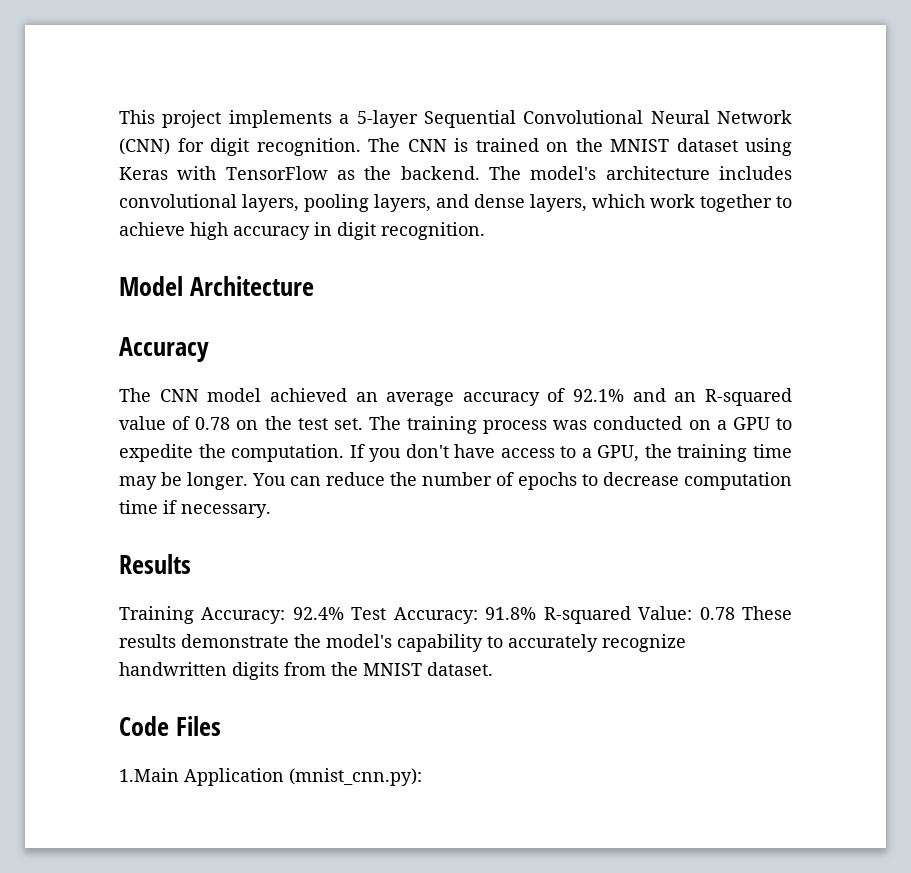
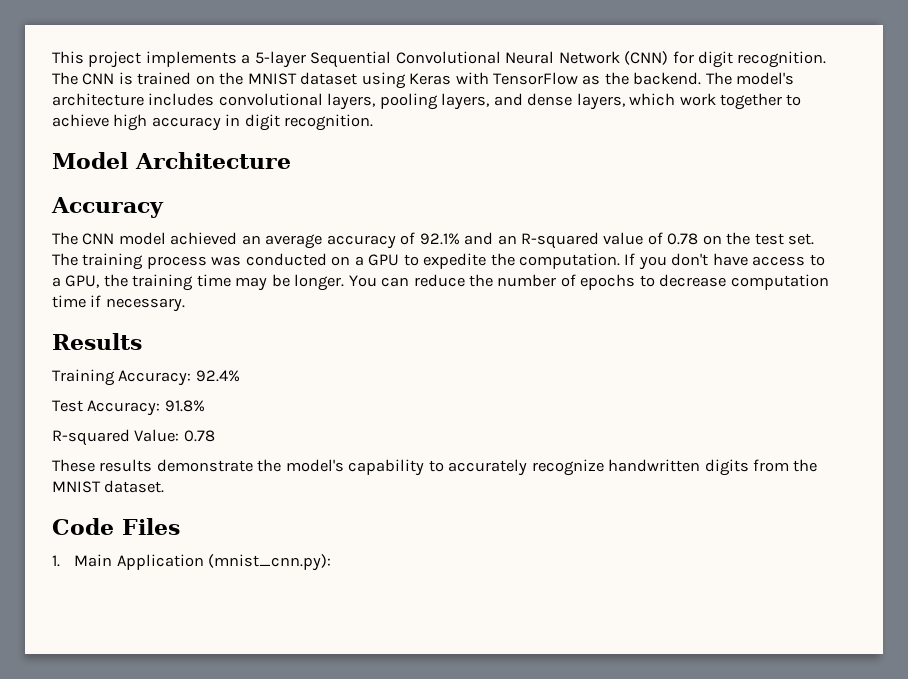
(344, 613) none -> (240, 376) //
(537, 613) none -> (205, 406) //
(735, 613) none -> (215, 436) //
[119,768,179,782] 1.Main -> [52,554,113,567] 1. Main

